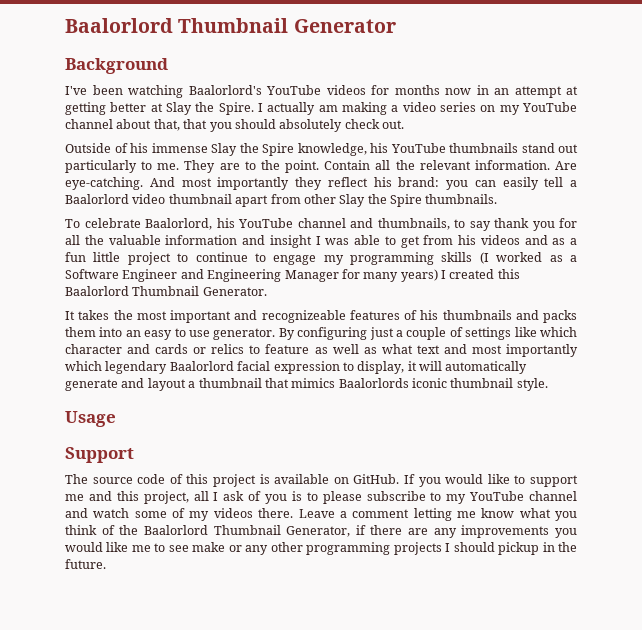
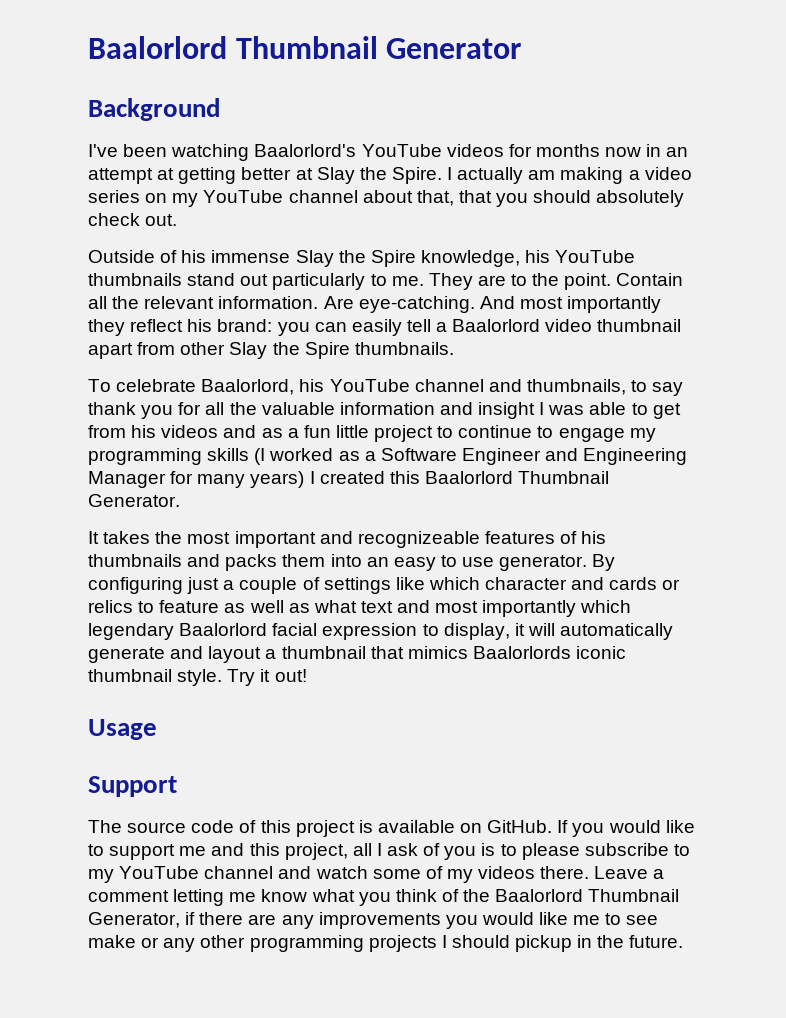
(548, 384) none -> [227,669,307,686] Try it out!

